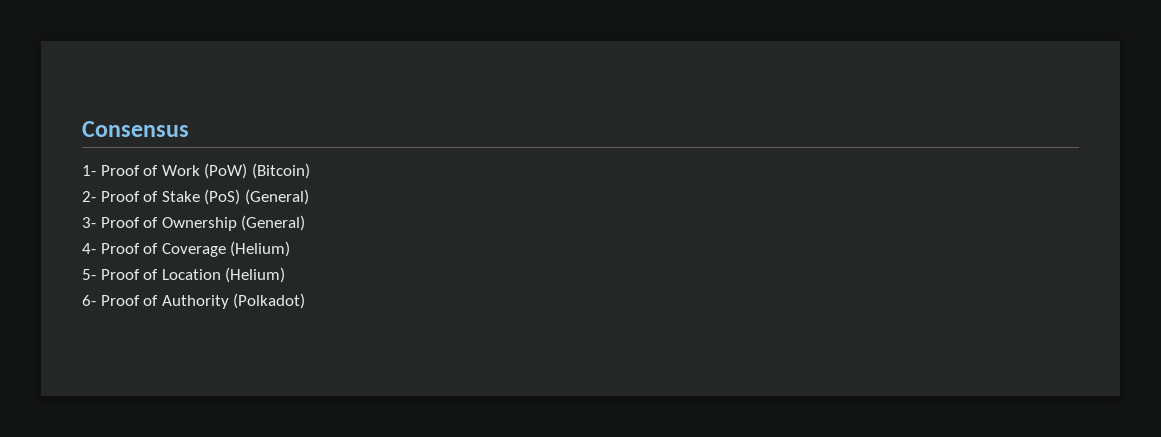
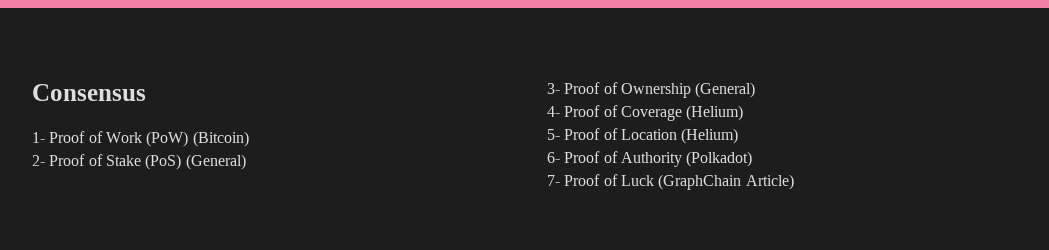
(306, 301) none -> [547,174,794,190] // 7- Proof of Luck (GraphChain Article)

